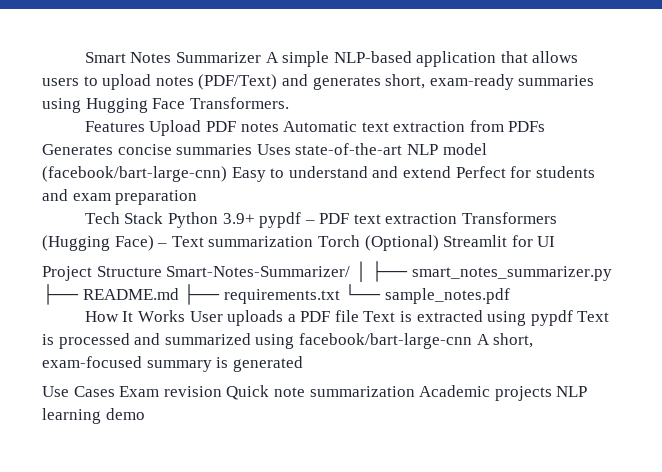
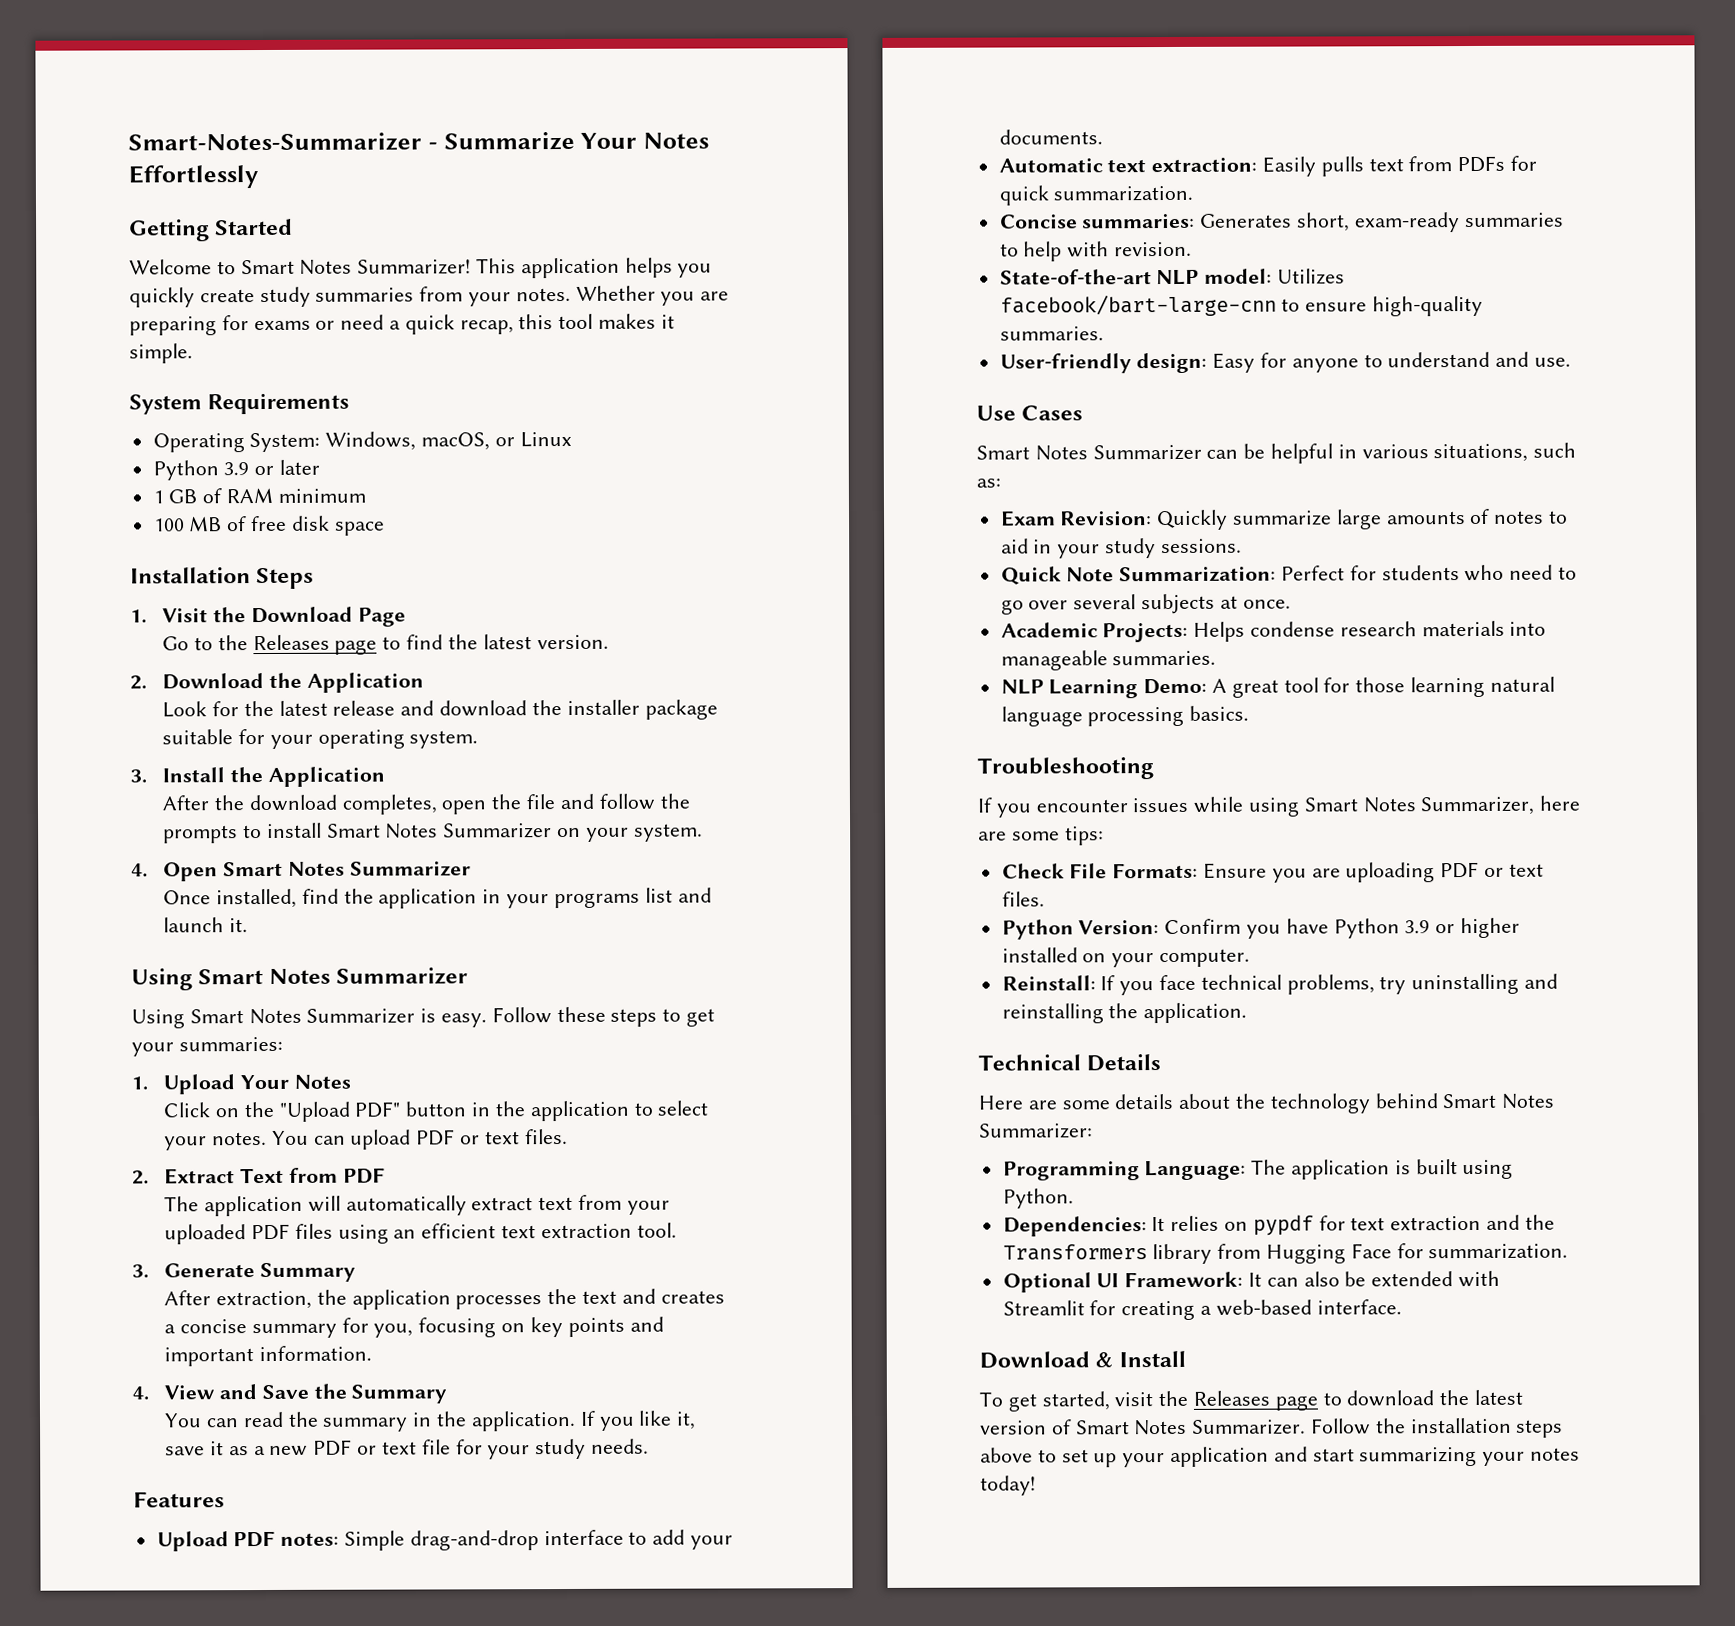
[84,51,579,67] [42,74,595,90] [42,97,289,113] [84,120,546,136] [42,143,487,155] [42,166,595,182] [42,189,198,205] [84,212,558,228] [42,235,556,251] [42,261,612,282] [42,284,510,305] [84,310,610,326] [42,333,534,349] [42,356,303,372] [42,385,588,401] [42,408,145,424] Smart Notes Summarizer A simple NLP-based application that allows users to upload notes (PDF/Text) and generates short, exam-ready summaries using Hugging Face Transformers. // Features Upload PDF notes Automatic text extraction from PDFs Generates concise summaries Uses state-of-the-art NLP model (facebook/bart-large-cnn) Easy to understand and extend Perfect for students and exam preparation // Tech Stack Python 3.9+ pypdf – PDF text extraction Transformers (Hugging Face) – Text summarization Torch (Optional) Streamlit for UI // Project Structure Smart-Notes-Summarizer/ │ ├── smart_notes_summarizer.py ├── README.md ├── requirements.txt └── sample_notes.pdf // How It Works User uploads a PDF file Text is extracted using pypdf Text is processed and summarized using facebook/bart-large-cnn A short, exam-focused summary is generated // Use Cases Exam revision Quick note summarization Academic projects NLP learning demo -> [128,131,709,152] [128,165,258,189] [129,218,294,242] [129,257,713,279] [129,285,730,308] [129,313,675,336] [129,343,193,364] [129,392,350,415] [152,431,572,453] [152,459,321,481] [152,487,366,504] [153,515,385,536] [130,567,315,590] [130,606,406,627] [162,634,609,655] [130,672,424,693] [162,699,718,720] [162,728,479,749] [130,766,385,787] [162,793,690,815] [163,822,703,844] [131,861,471,882] [163,887,712,909] [163,917,249,933] [131,967,469,991] [131,1006,716,1029] [131,1036,283,1057] [131,1074,351,1095] [163,1100,710,1122] [164,1128,568,1151] [132,1167,385,1185] [164,1194,670,1217] [164,1222,677,1245] [132,1262,357,1283] [164,1288,725,1310] [164,1316,664,1339] [164,1345,373,1367] [132,1383,448,1404] [164,1410,697,1432] [165,1438,649,1460] [133,1491,225,1508] [156,1529,734,1552] [998,129,1103,145] [998,155,1538,177] [998,185,1194,206] [999,212,1564,233] [999,241,1193,262] [999,268,1346,286] [999,294,1484,317] [999,326,1104,341] [999,351,1572,374] [976,405,1084,421] [976,442,1577,464] [976,478,1001,488] [999,508,1569,531] [1000,538,1242,559] [1000,564,1578,585] [1000,593,1291,615] [1000,620,1547,643] [1000,650,1217,671] [1000,676,1555,699] [1000,705,1250,727] [977,757,1154,780] [977,795,1581,818] [978,826,1104,846] [1001,861,1544,883] [1001,891,1045,907] [1001,917,1521,940] [1001,947,1251,968] [1001,973,1559,996] [1001,1002,1248,1024] [978,1054,1162,1072] [978,1093,1555,1114] [979,1123,1093,1139] [1002,1159,1514,1181] [1002,1188,1074,1209] [1002,1214,1555,1237] [1002,1243,1569,1265] [1002,1270,1501,1293] [1002,1299,1402,1321] [979,1350,1186,1369] [979,1389,1524,1412] [980,1417,1564,1438] [980,1446,1581,1468] [980,1475,1036,1496] Smart-Notes-Summarizer - Summarize Your Notes Effortlessly // Getting Started // Welcome to Smart Notes Summarizer! This application helps you quickly create study summaries from your notes. Whether you are preparing for exams or need a quick recap, this tool makes it simple. // System Requirements // Operating System: Windows, macOS, or Linux // Python 3.9 or later // 1 GB of RAM minimum // 100 MB of free disk space // Installation Steps // 1. Visit the Download Page // Go to the Releases page to find the latest version. // 2. Download the Application // Look for the latest release and download the installer package suitable for your operating system. // 3. Install the Application // After the download completes, open the file and follow the prompts to install Smart Notes Summarizer on your system. // 4. Open Smart Notes Summarizer // Once installed, find the application in your programs list and launch it. // Using Smart Notes Summarizer // Using Smart Notes Summarizer is easy. Follow these steps to get your summaries: // 1. Upload Your Notes // Click on the "Upload PDF" button in the application to select your notes. You can upload PDF or text files. // 2. Extract Text from PDF // The application will automatically extract text from your uploaded PDF files using an efficient text extraction tool. // 3. Generate Summary // After extraction, the application processes the text and creates a concise summary for you, focusing on key points and important information. // 4. View and Save the Summary // You can read the summary in the application. If you like it, save it as a new PDF or text file for your study needs. // Features // Upload PDF notes: Simple drag-and-drop interface to add your documents. // Automatic text extraction: Easily pulls text from PDFs for quick summarization. // Concise summaries: Generates short, exam-ready summaries to help with revision. // State-of-the-art NLP model: Utilizes facebook/bart-large-cnn to ensure high-quality summaries. // User-friendly design: Easy for anyone to understand and use. // Use Cases // Smart Notes Summarizer can be helpful in various situations, such as: // Exam Revision: Quickly summarize large amounts of notes to aid in your study sessions. // Quick Note Summarization: Perfect for students who need to go over several subjects at once. // Academic Projects: Helps condense research materials into manageable summaries. // NLP Learning Demo: A great tool for those learning natural language processing basics. // Troubleshooting // If you encounter issues while using Smart Notes Summarizer, here are some tips: // Check File Formats: Ensure you are uploading PDF or text files. // Python Version: Confirm you have Python 3.9 or higher installed on your computer. // Reinstall: If you face technical problems, try uninstalling and reinstalling the application. // Technical Details // Here are some details about the technology behind Smart Notes Summarizer: // Programming Language: The application is built using Python. // Dependencies: It relies on pypdf for text extraction and the Transformers library from Hugging Face for summarization. // Optional UI Framework: It can also be extended with Streamlit for creating a web-based interface. // Download & Install // To get started, visit the Releases page to download the latest version of Smart Notes Summarizer. Follow the installation steps above to set up your application and start summarizing your notes today!

